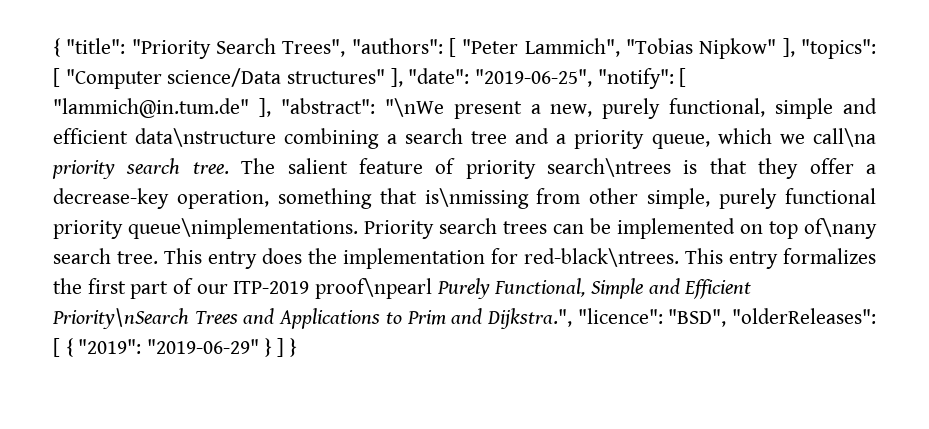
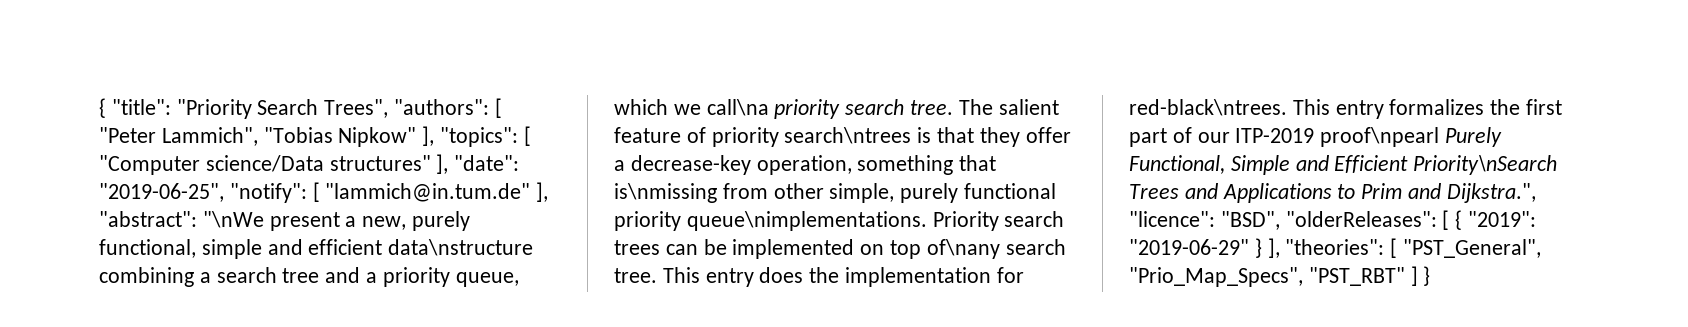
(272, 347) none -> [1267,238,1542,258] [1129,267,1405,287] ], "theories": [ "PST_General", "Prio_Map_Specs", "PST_RBT"

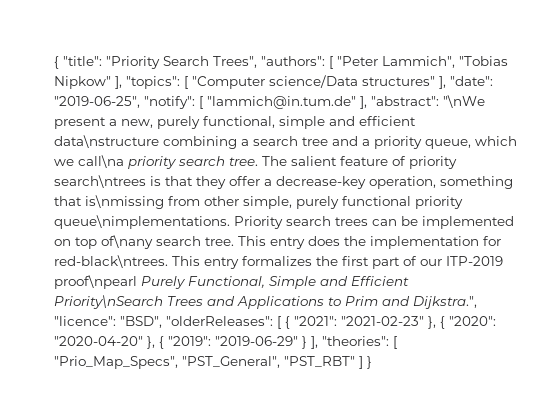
(1463, 220) none -> [294,316,496,329] [54,336,164,349] "2021": "2021-02-23" }, { "2020": "2020-04-20" }, {
[1403,239,1542,258] [1129,267,1303,287] "PST_General", "Prio_Map_Specs", -> [54,356,280,369] "Prio_Map_Specs", "PST_General",

